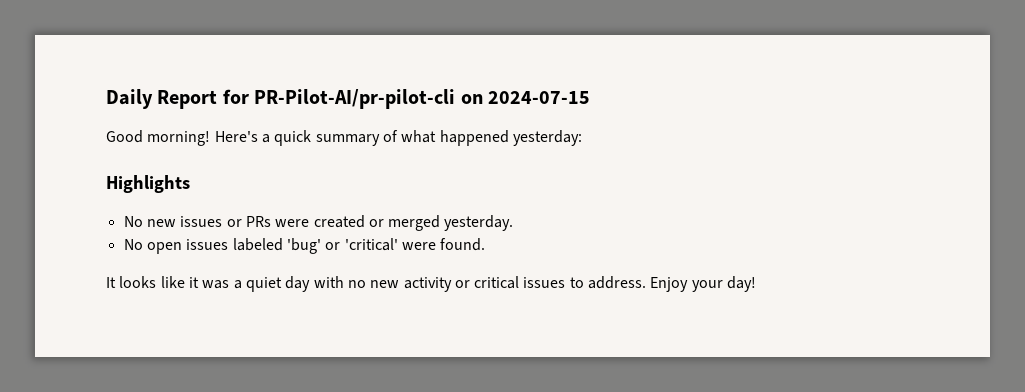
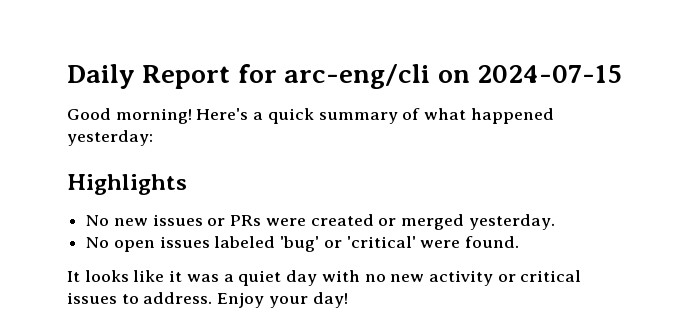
[254,89,456,109] PR-Pilot-AI/pr-pilot-cli -> [284,64,431,89] arc-eng/cli

